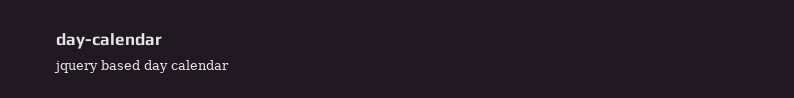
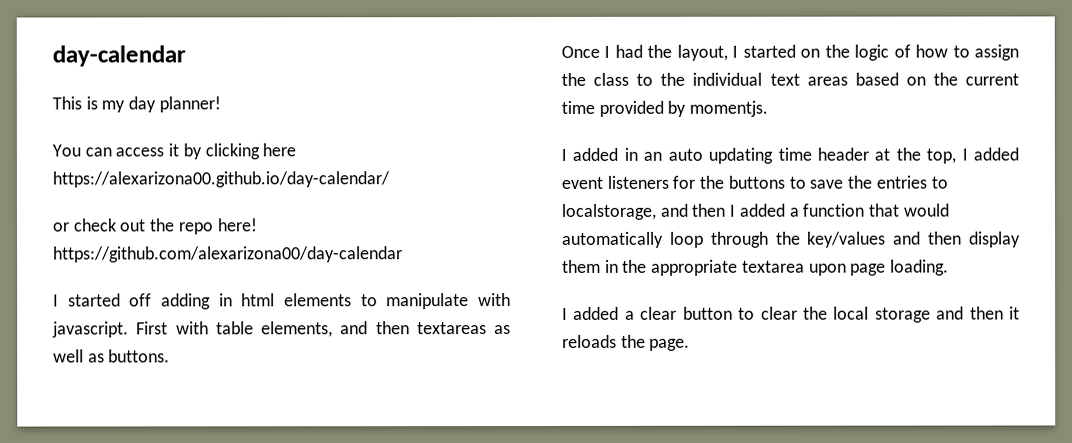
[54,60,229,73] jquery based day calendar -> [52,96,221,113] [52,143,297,160] [52,171,390,188] [53,218,258,235] [53,246,403,263] [53,293,512,310] [52,321,511,338] [53,349,171,363] [561,44,1019,61] [561,72,1019,86] [561,100,769,117] [561,147,1019,164] [561,175,948,189] [561,203,949,220] [562,231,1021,248] [562,259,950,276] [562,306,1020,323] [562,334,691,351] This is my day planner! // You can access it by clicking here https://alexarizona00.github.io/day-calendar/ // or check out the repo here! https://github.com/alexarizona00/day-calendar // I started off adding in html elements to manipulate with javascript. First with table elements, and then textareas as well as buttons. // Once I had the layout, I started on the logic of how to assign the class to the individual text areas based on the current time provided by momentjs. // I added in an auto updating time header at the top, I added event listeners for the buttons to save the entries to localstorage, and then I added a function that would automatically loop through the key/values and then display them in the appropriate textarea upon page loading. // I added a clear button to clear the local storage and then it reloads the page.

